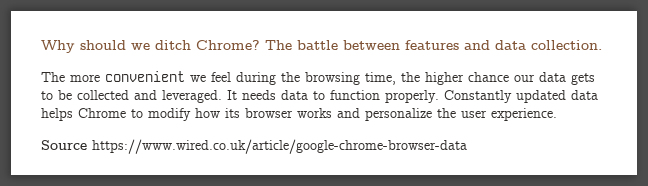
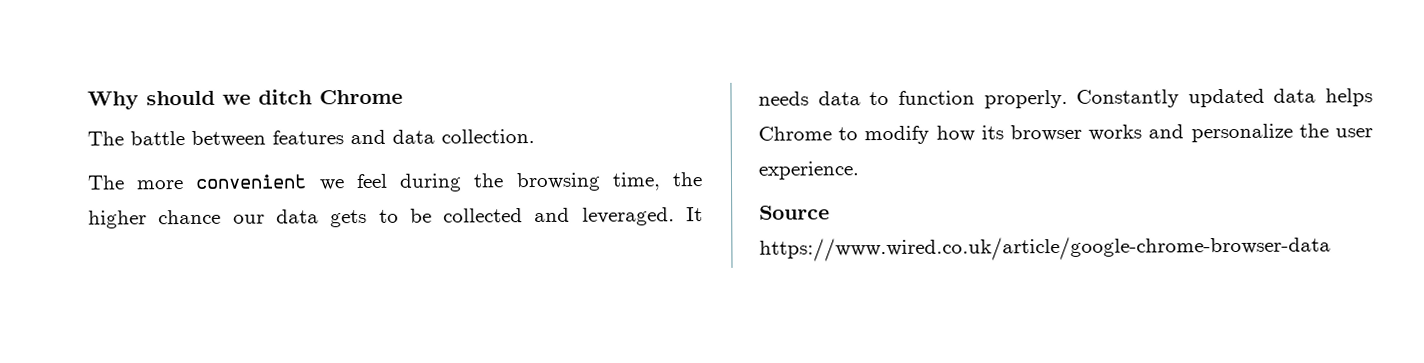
[196,40,260,50] Chrome? -> [319,89,403,105] Chrome //

